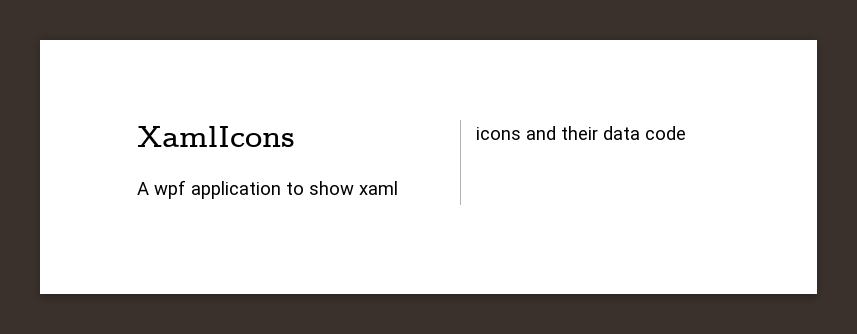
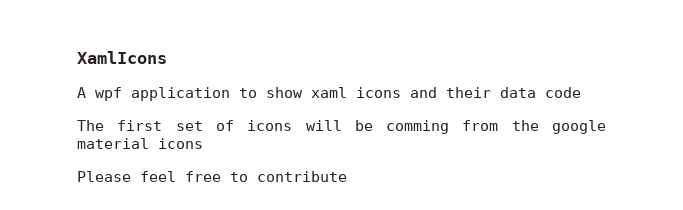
(686, 133) none -> [77,120,606,134] [77,138,203,149] [77,171,347,182] // The first set of icons will be comming from the google material icons // Please feel free to contribute

